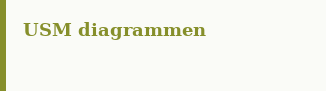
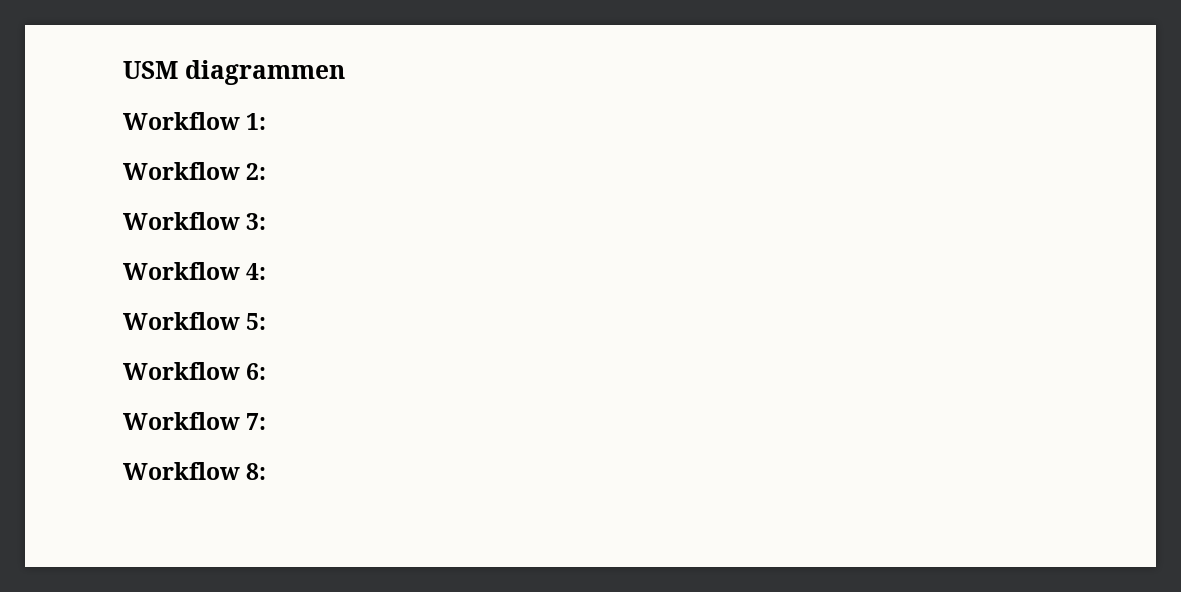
(206, 31) none -> [123,112,267,130] [123,162,267,180] [123,212,267,230] [123,262,267,280] [123,312,267,330] [123,362,267,380] [123,412,267,430] [123,462,267,480] // Workflow 1: // Workflow 2: // Workflow 3: // Workflow 4: // Workflow 5: // Workflow 6: // Workflow 7: // Workflow 8:

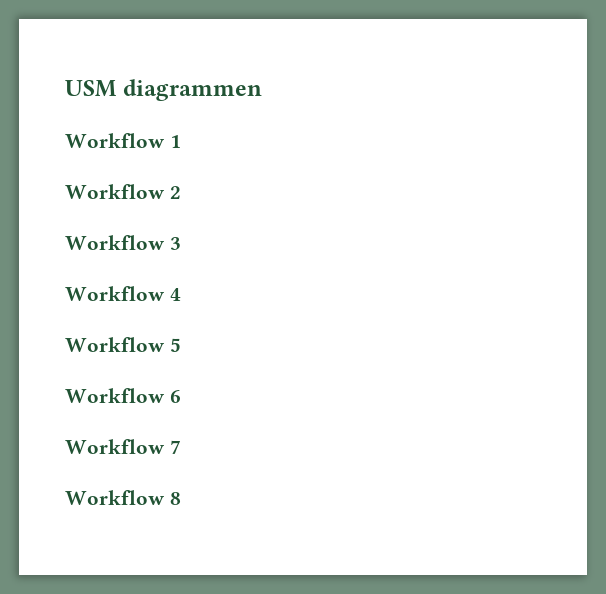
[246,113,267,130] [123,162,267,180] [123,212,267,230] [123,262,267,280] [123,312,267,330] [123,362,267,380] [123,412,267,430] [123,462,267,480] 1: // Workflow 2: // Workflow 3: // Workflow 4: // Workflow 5: // Workflow 6: // Workflow 7: // Workflow 8: -> [169,135,181,148] [65,184,181,199] [65,235,181,250] [65,286,181,301] [65,337,181,352] [65,388,181,403] [65,439,181,454] [65,490,181,505] 1 // Workflow 2 // Workflow 3 // Workflow 4 // Workflow 5 // Workflow 6 // Workflow 7 // Workflow 8

